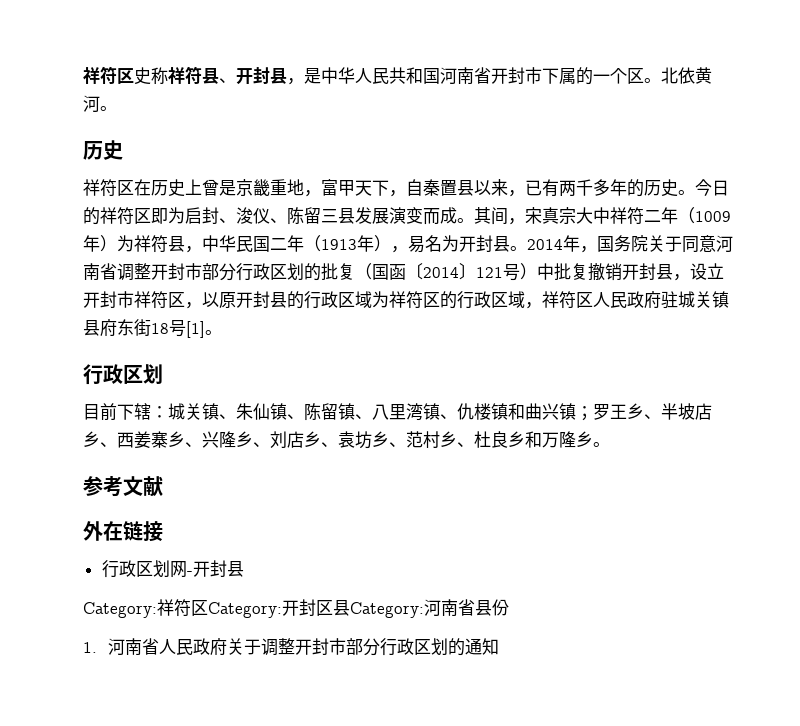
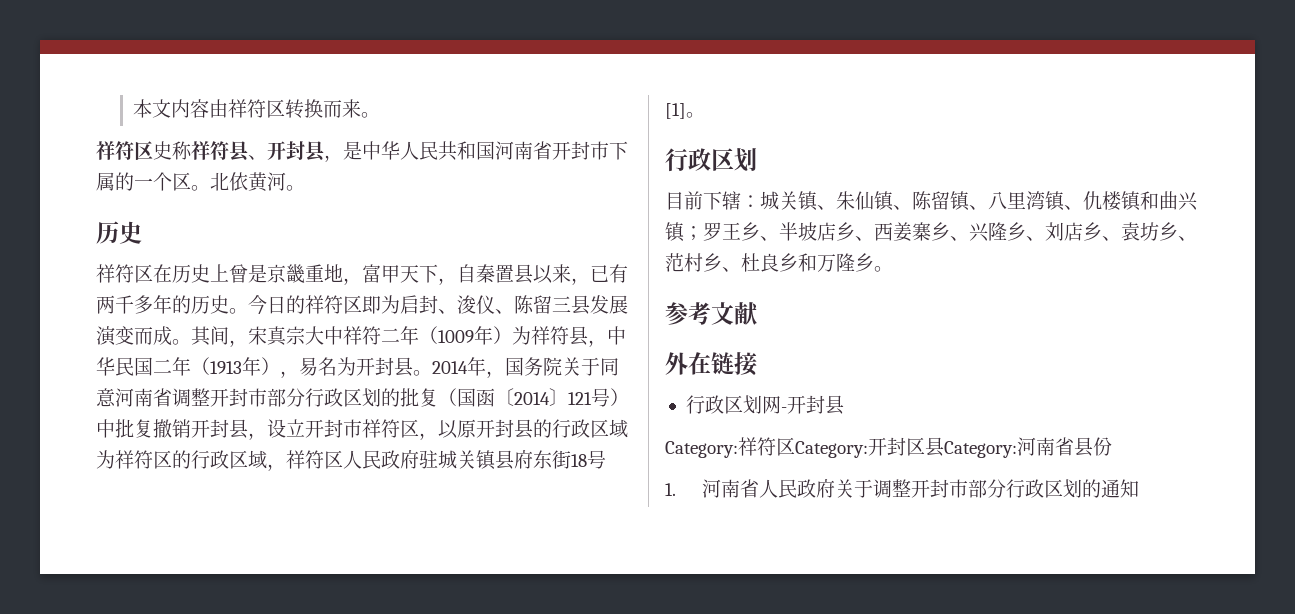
(83, 75) none -> [133,99,381,119] 本文内容由祥符区转换而来。 //

